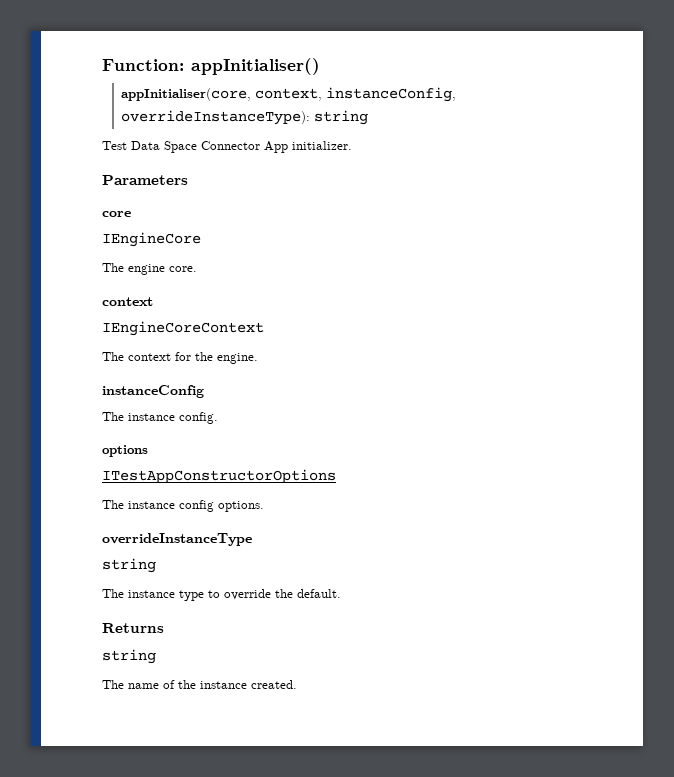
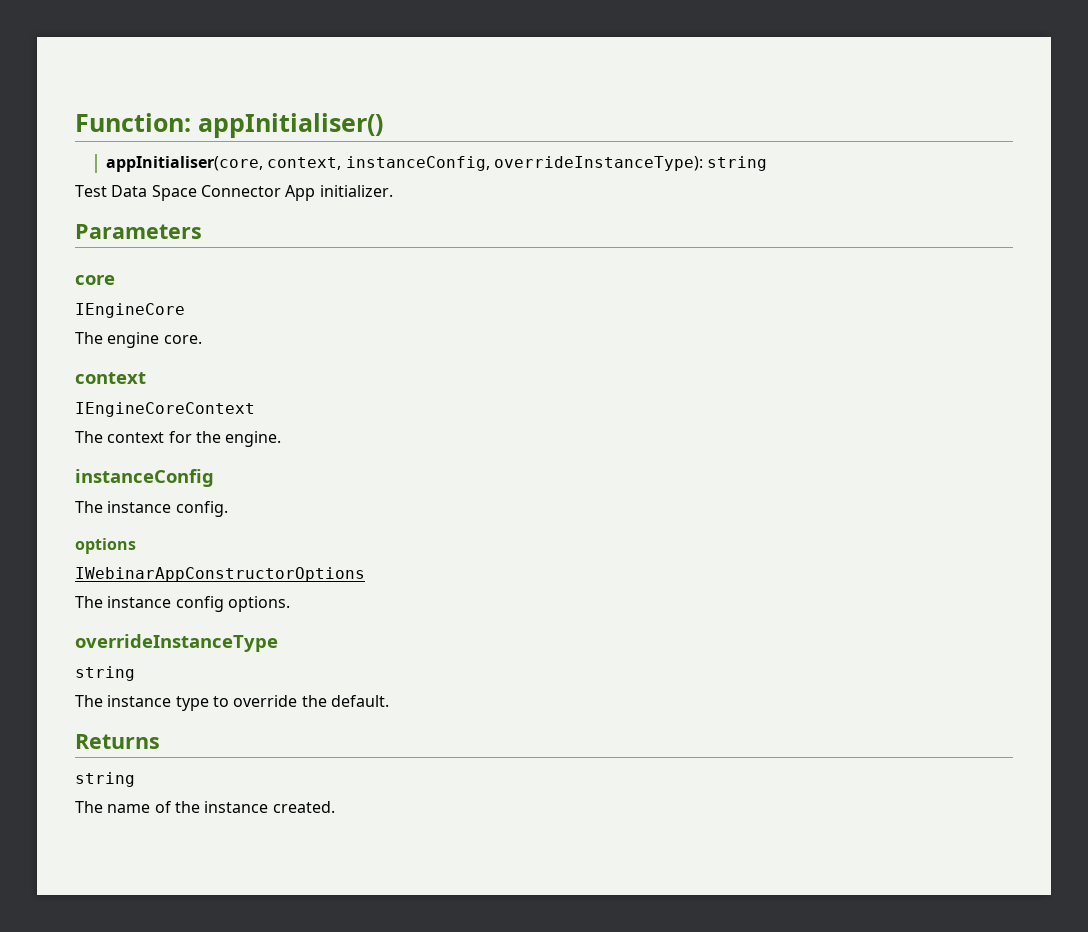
[102,469,336,483] ITestAppConstructorOptions -> [75,567,365,582] IWebinarAppConstructorOptions

